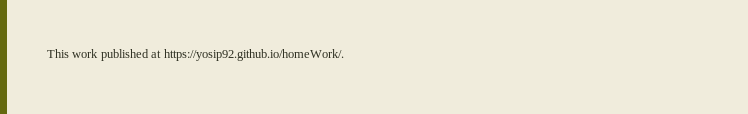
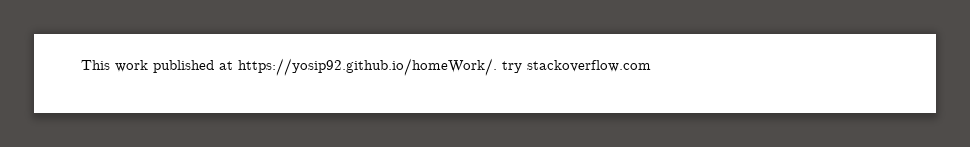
(344, 55) none -> [502,60,651,73] try stackoverflow.com

